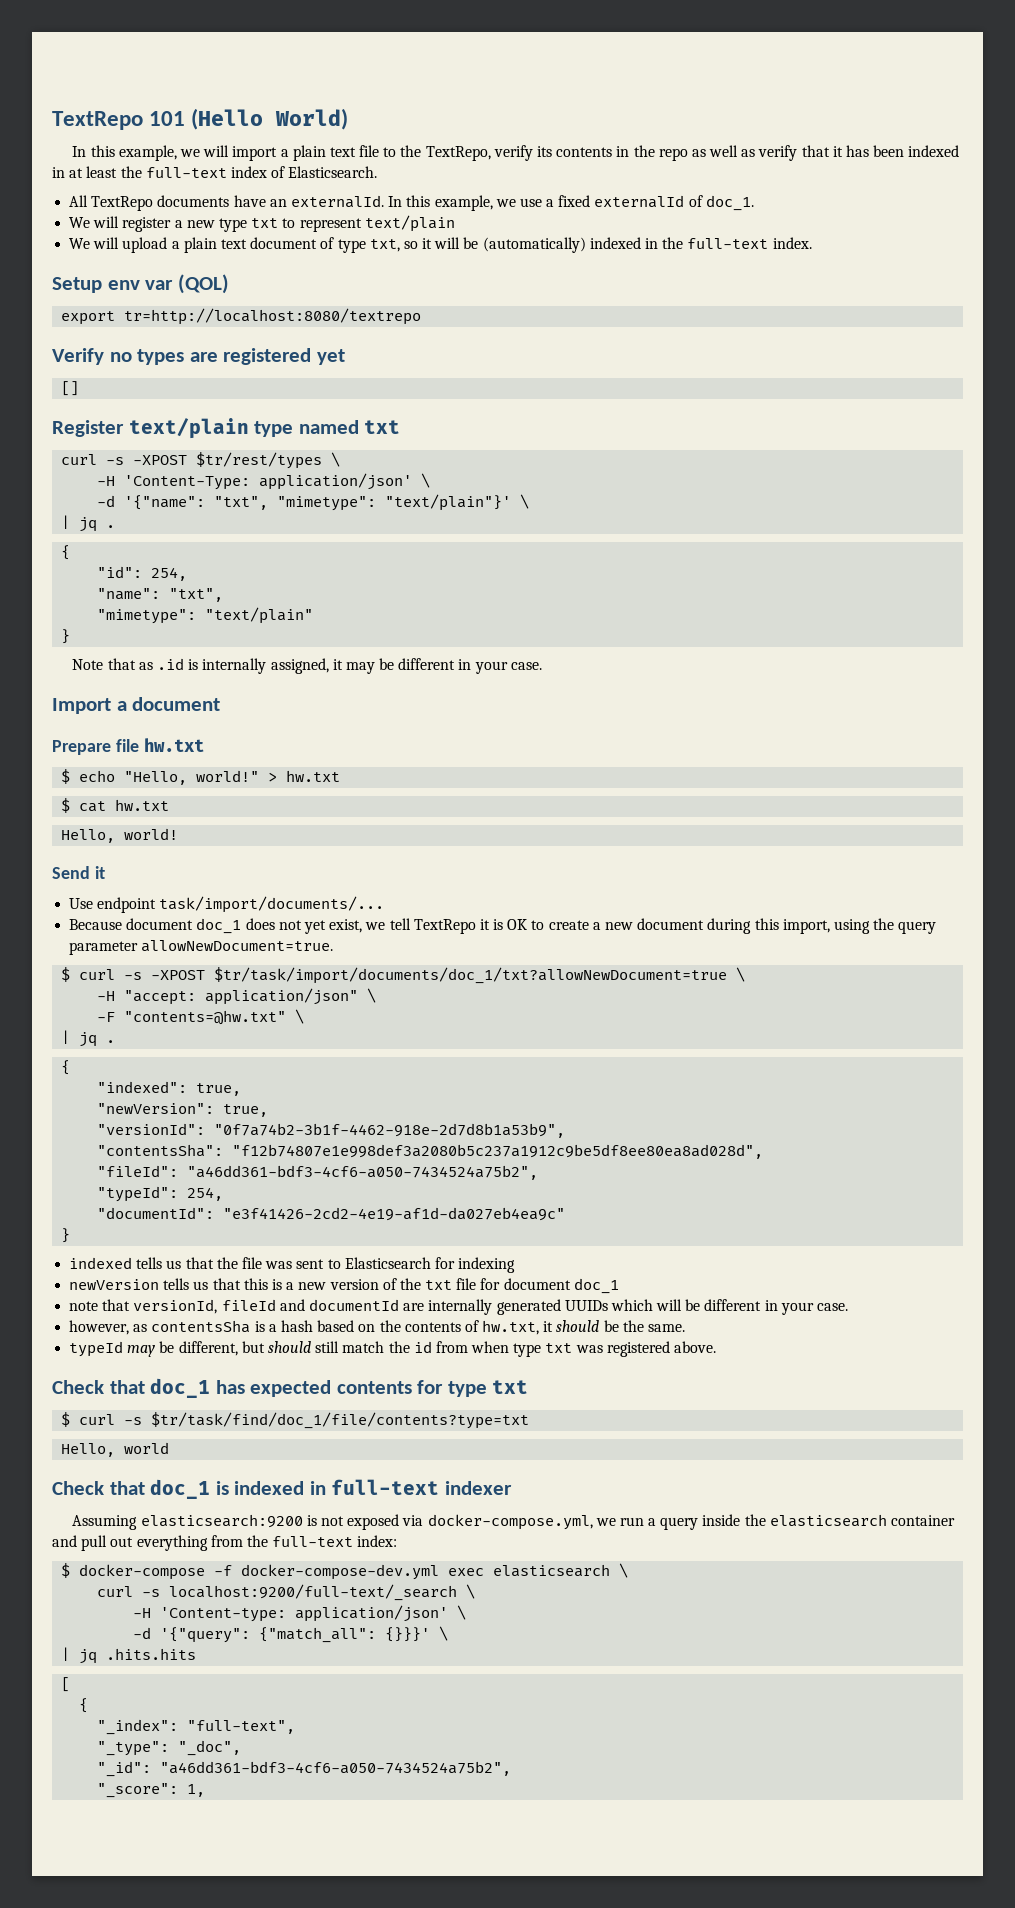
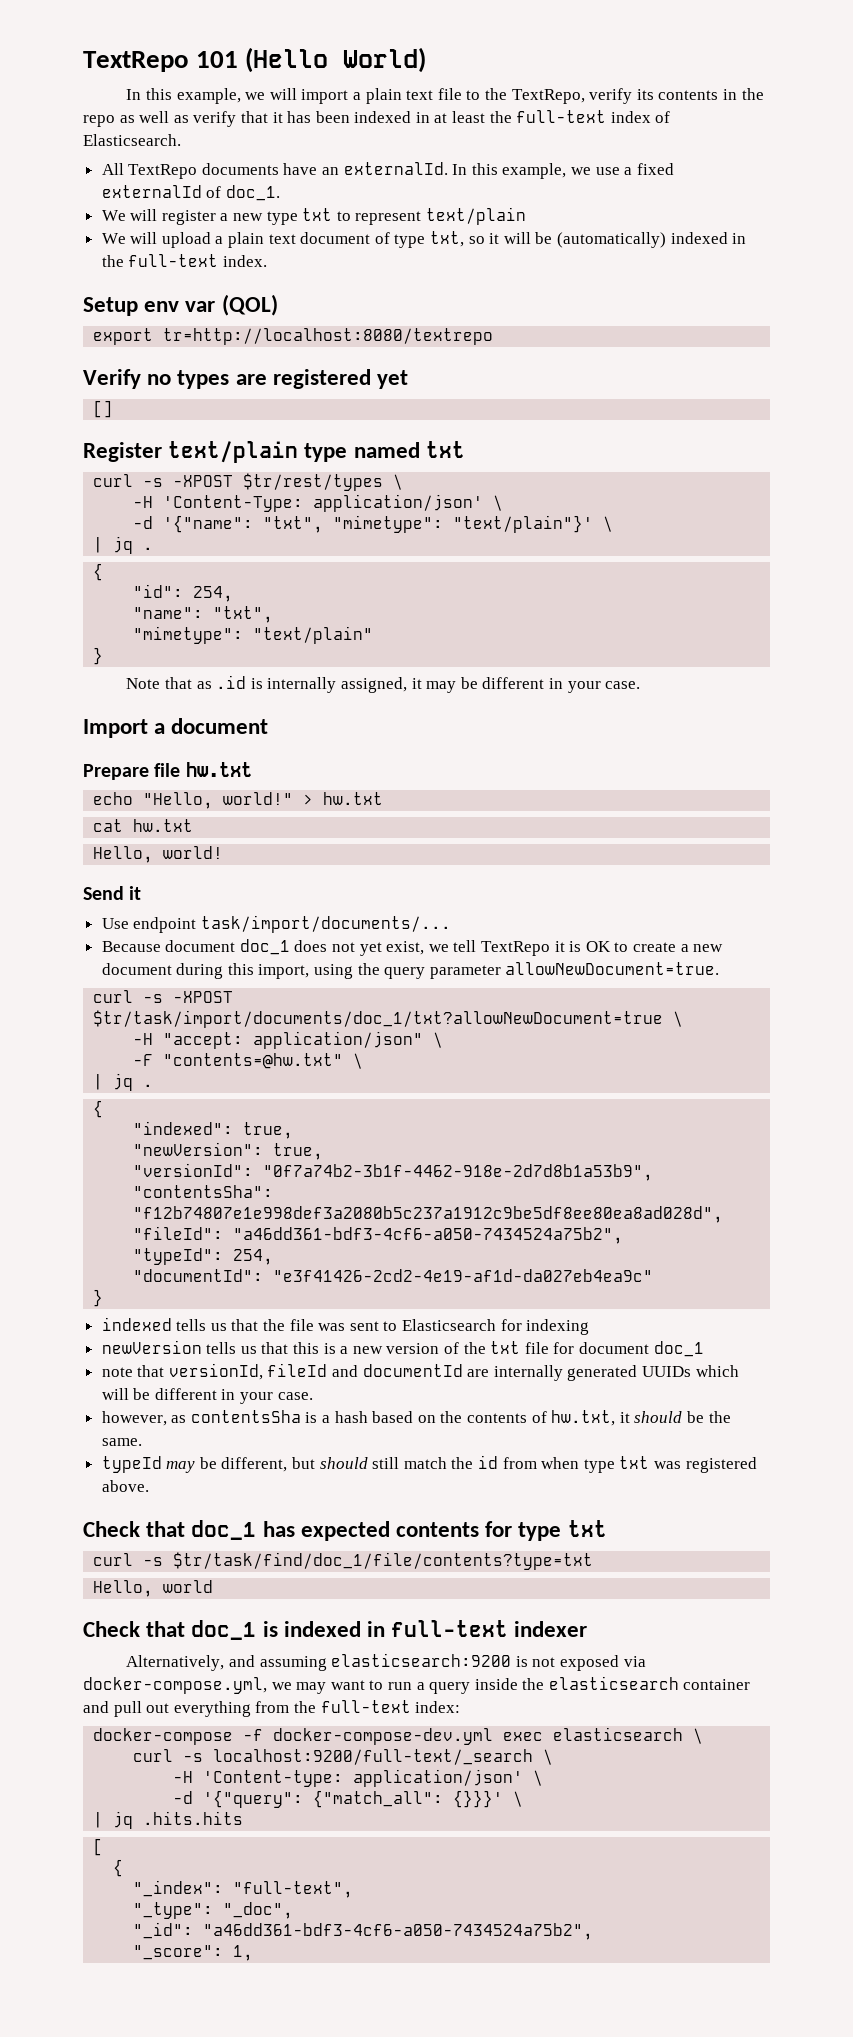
[61,769,71,784] $ -> (252, 769) none
[61,798,71,813] $ -> (384, 798) none
[61,967,71,982] $ -> (720, 968) none
[61,1412,71,1427] $ -> (607, 1528) none
[72,1515,138,1530] Assuming -> [126,1655,327,1671] Alternatively, and assuming
(616, 1522) none -> [296,1680,384,1694] may want to
[61,1563,71,1578] $ -> (461, 1707) none

